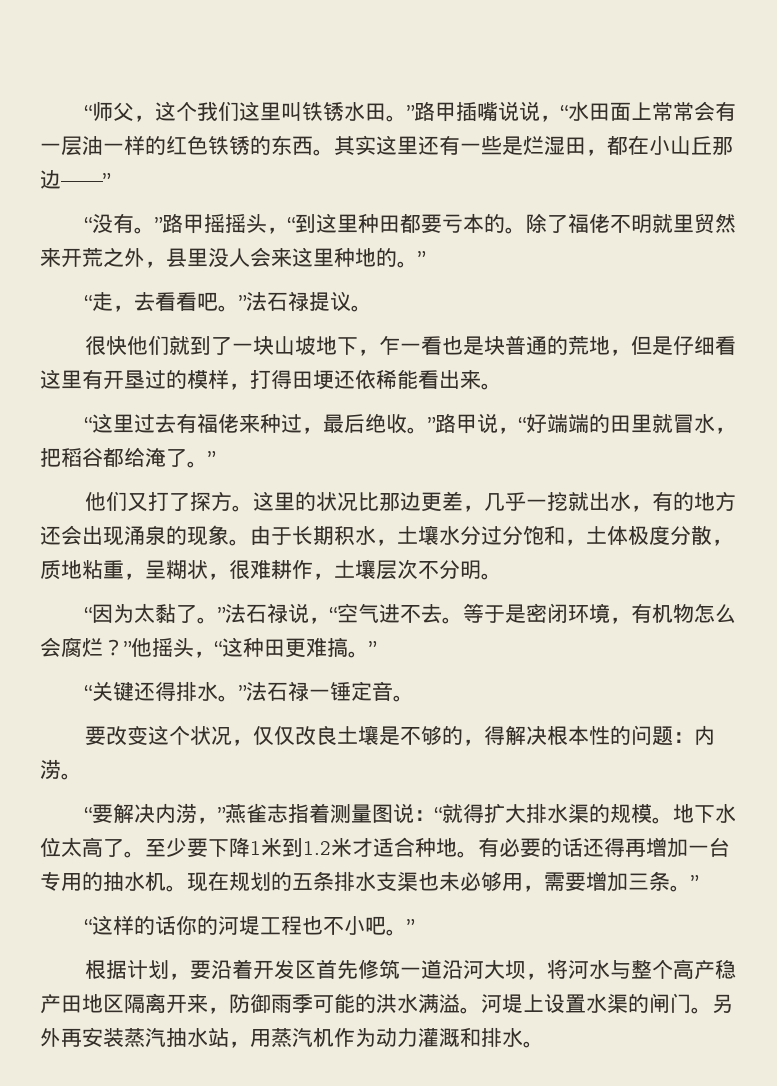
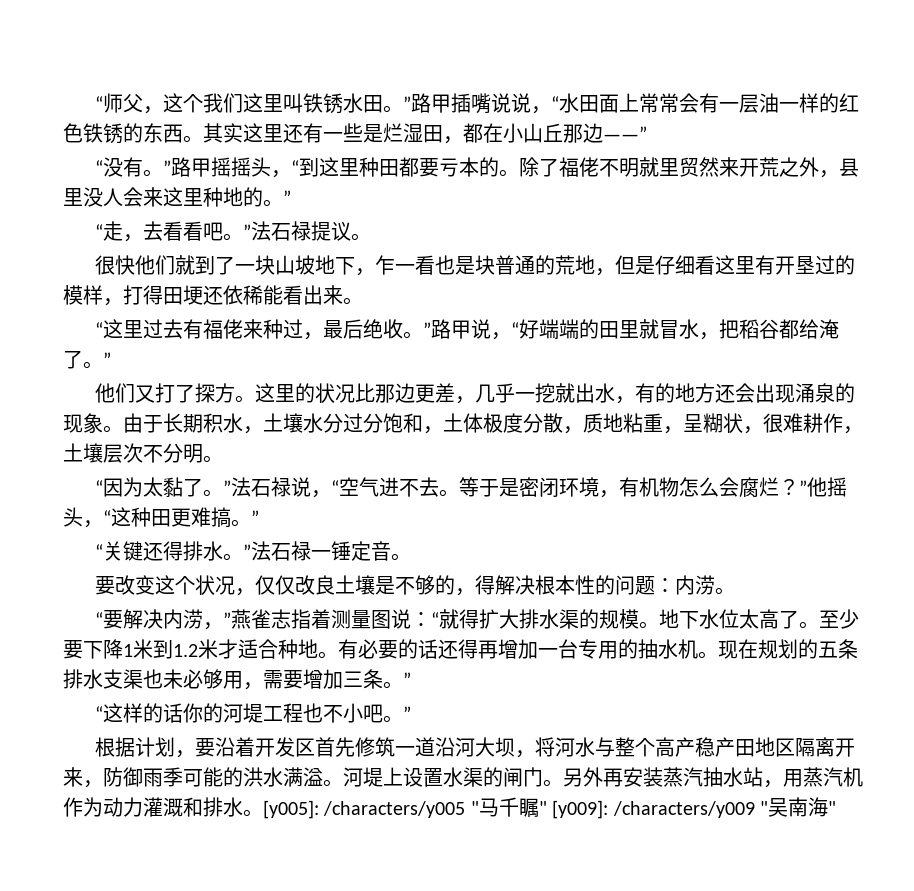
(544, 1044) none -> [263,797,836,819] [y005]: /characters/y005 "马千瞩" [y009]: /characters/y009 "吴南海"

